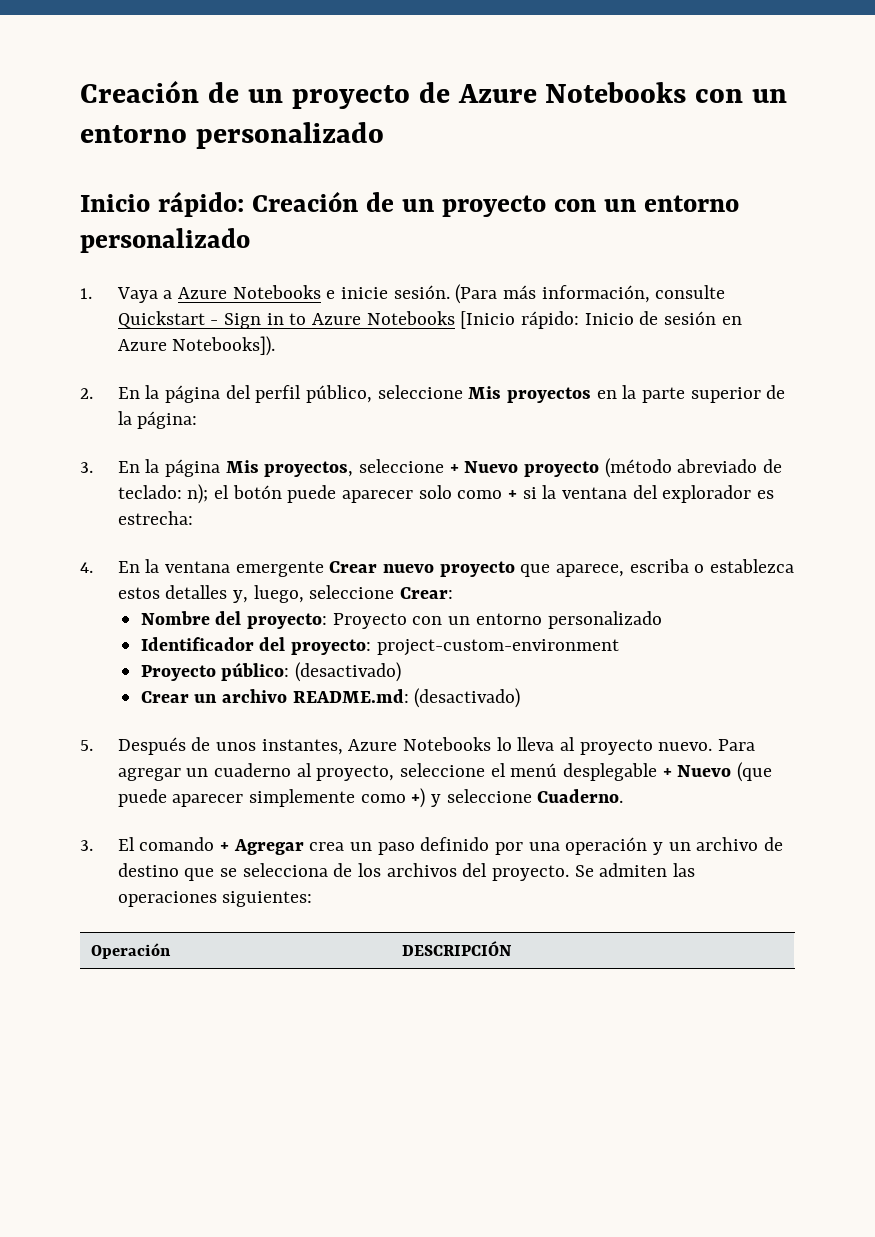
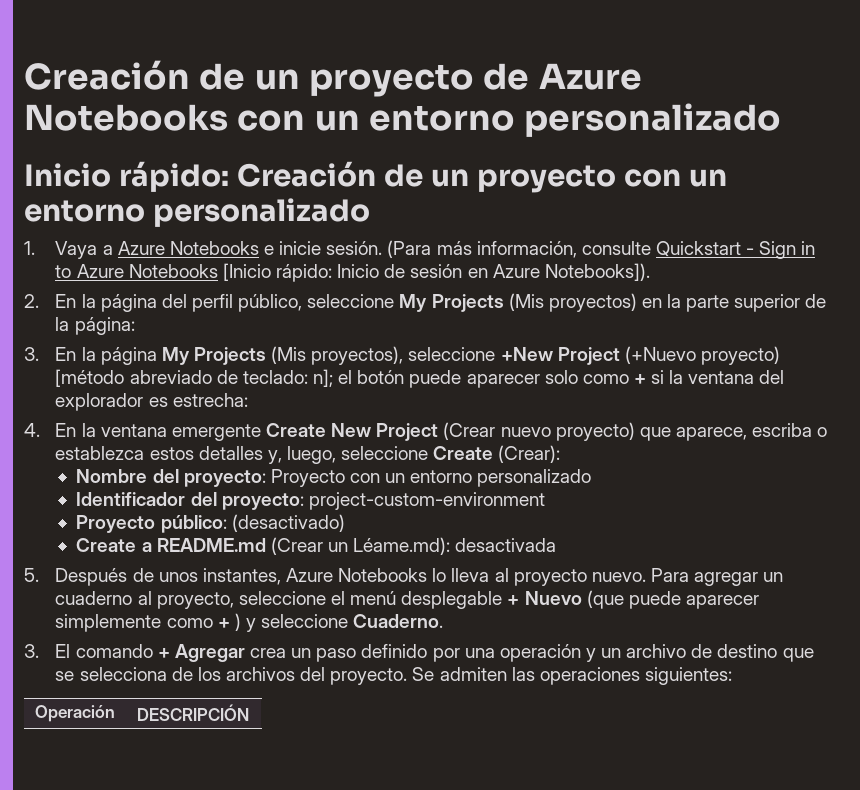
[468,386,592,403] Mis proyectos -> [399,293,637,312] My Projects (Mis proyectos)
[225,458,672,478] Mis proyectos, seleccione + Nuevo proyecto (método -> [161,346,780,365] [55,369,125,387] My Projects (Mis proyectos), seleccione +New Project (+Nuevo proyecto) [método
[187,484,209,504] n); -> [313,369,334,387] n];
[329,561,515,577] Crear nuevo proyecto -> [266,422,635,441] Create New Project (Crear nuevo proyecto)
[400,587,454,599] Crear: -> [433,445,561,463] Create (Crear):
[140,688,521,708] Crear un archivo README.md: (desactivado) -> [76,537,557,555] Create a README.md (Crear un Léame.md): desactivada
[411,788,426,808] +) -> [217,613,241,631] + )

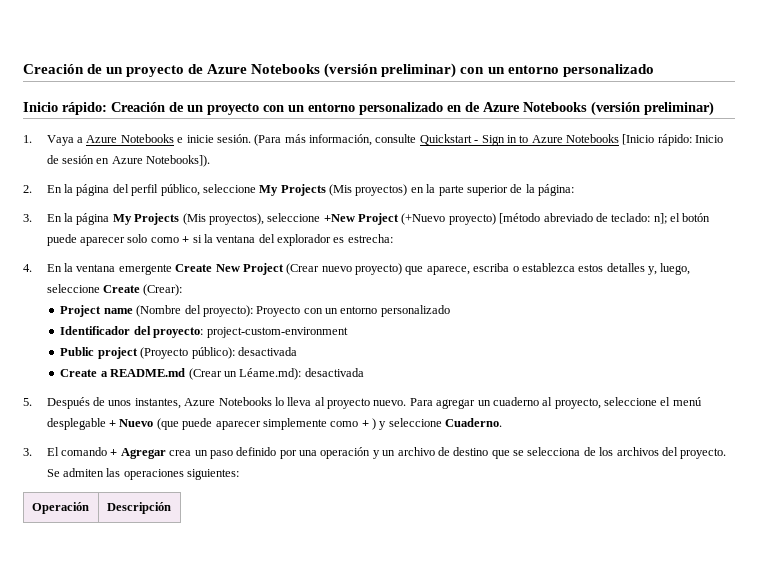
(228, 117) none -> [324,63,457,78] (versión preliminar)
(370, 212) none -> [447,101,714,116] en de Azure Notebooks (versión preliminar)
[76,469,266,487] Nombre del proyecto: -> [60,305,253,317] Project name (Nombre del proyecto):
[76,514,345,533] Proyecto público: (desactivado) -> [60,347,297,359] Public project (Proyecto público): desactivada
[136,704,249,721] DESCRIPCIÓN -> [106,502,171,514] Descripción

